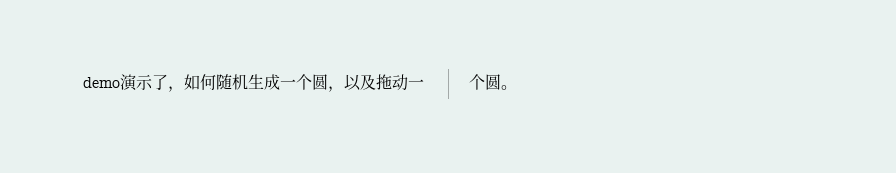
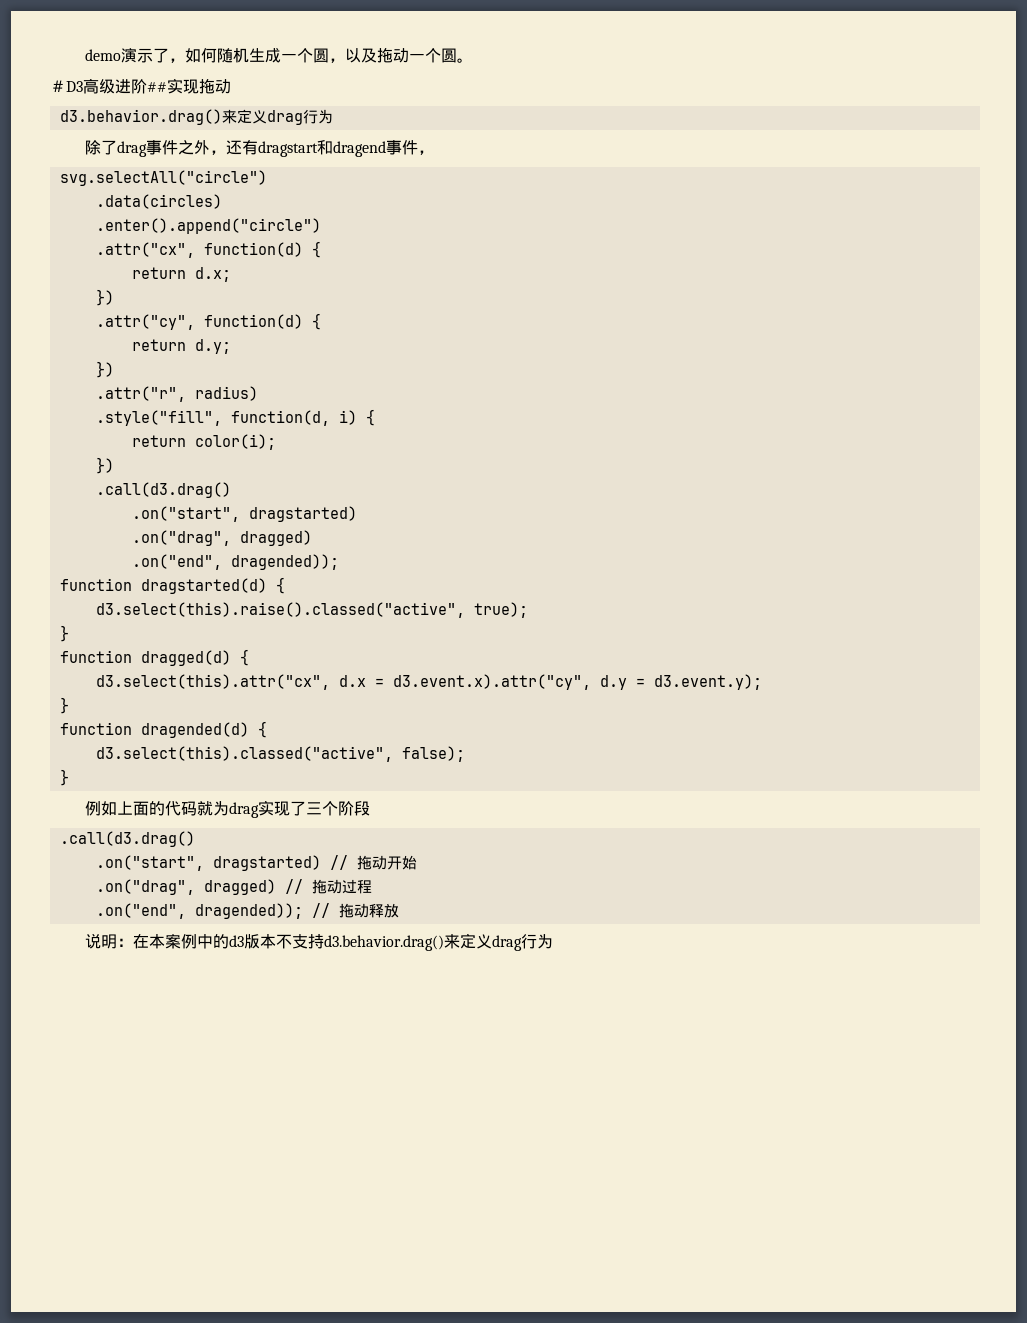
(517, 87) none -> [50,78,231,94] [59,109,333,125] [85,140,435,157] [59,170,267,186] [95,194,222,209] [95,218,321,234] [95,241,321,258] [131,267,231,282] [95,289,114,306] [95,313,321,330] [131,339,231,354] [95,361,114,378] [95,386,258,402] [95,409,375,426] [131,434,276,450] [95,457,114,474] [95,482,231,498] [131,506,357,522] [131,530,312,546] [131,554,339,570] [59,577,285,594] [95,602,528,618] [59,625,69,642] [59,649,249,666] [95,674,762,690] [59,697,69,714] [59,721,267,738] [95,746,465,762] [59,769,69,786] [85,800,371,818] [59,831,195,847] [95,855,417,871] [95,879,372,895] [95,903,399,919] [85,933,554,951] // ＃D3高级进阶##实现拖动 // d3.behavior.drag()来定义drag行为 // 除了drag事件之外，还有dragstart和dragend事件， // svg.selectAll("circle") // .data(circles) // .enter().append("circle") // .attr("cx", function(d) { // return d.x; // }) // .attr("cy", function(d) { // return d.y; // }) // .attr("r", radius) // .style("fill", function(d, i) { // return color(i); // }) // .call(d3.drag() // .on("start", dragstarted) // .on("drag", dragged) // .on("end", dragended)); // function dragstarted(d) { // d3.select(this).raise().classed("active", true); // } // function dragged(d) { // d3.select(this).attr("cx", d.x = d3.event.x).attr("cy", d.y = d3.event.y); // } // function dragended(d) { // d3.select(this).classed("active", false); // } // 例如上面的代码就为drag实现了三个阶段 // .call(d3.drag() // .on("start", dragstarted) // 拖动开始 // .on("drag", dragged) // 拖动过程 // .on("end", dragended)); // 拖动释放 // 说明：在本案例中的d3版本不支持d3.behavior.drag()来定义drag行为

